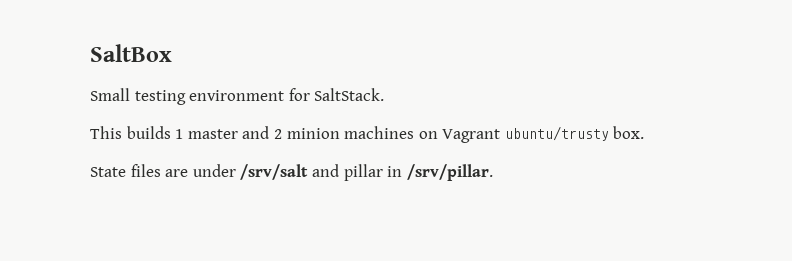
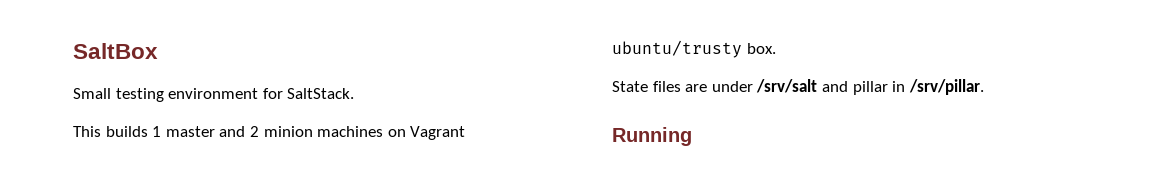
(493, 172) none -> [612,127,692,146] // Running

